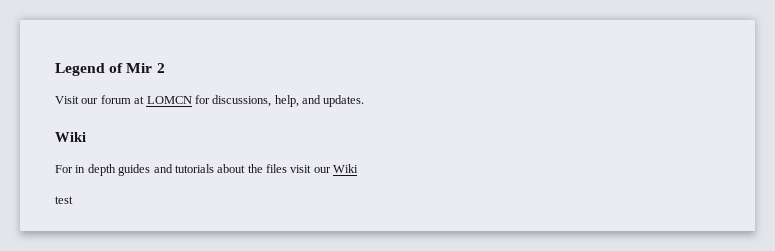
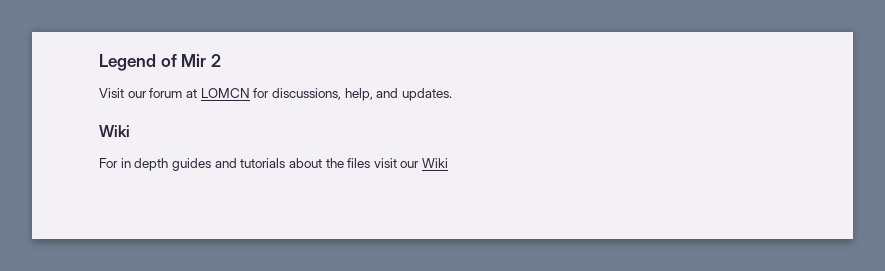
[55,196,73,204] // test -> (449, 163) none

